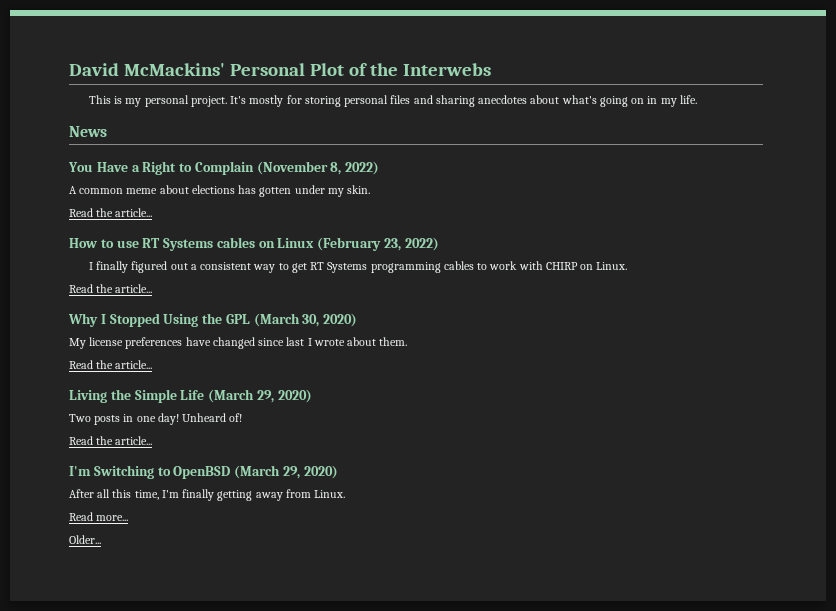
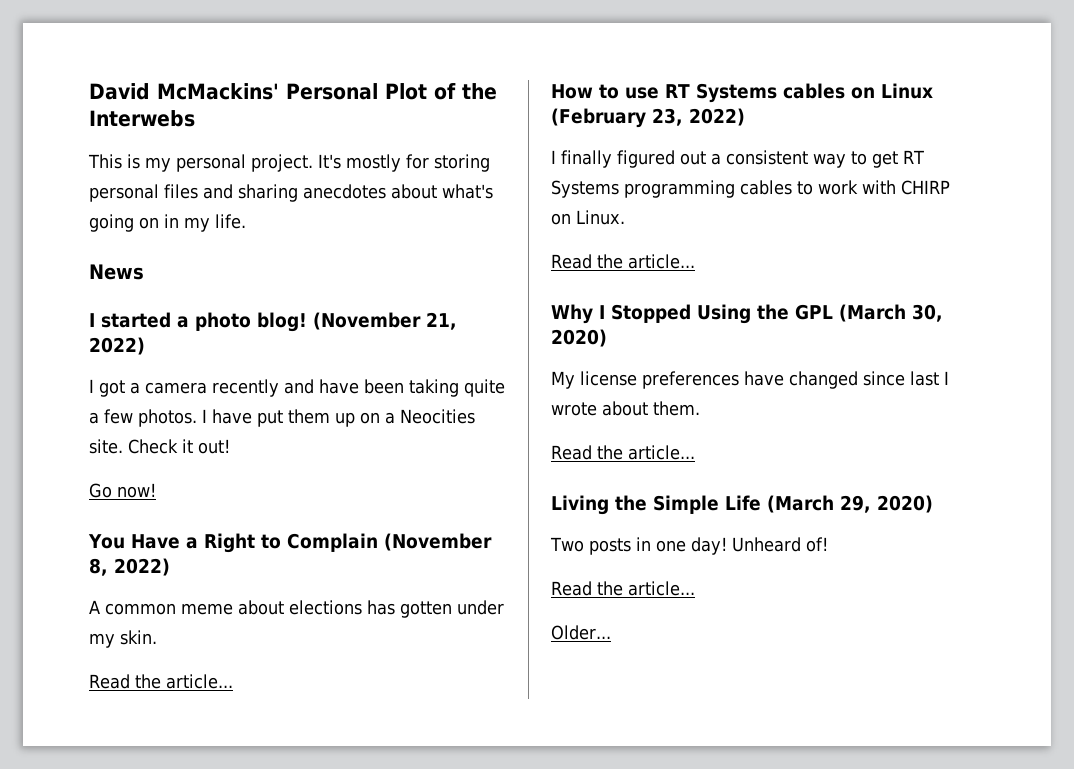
(107, 131) none -> [89,312,457,332] [89,337,145,355] [89,379,505,397] [89,409,475,427] [89,439,230,454] [89,483,156,498] // I started a photo blog! (November 21, 2022) // I got a camera recently and have been taking quite a few photos. I have put them up on a Neocities site. Check it out! // Go now!
[69,465,338,479] [69,489,346,501] [69,512,129,521] // I'm Switching to OpenBSD (March 29, 2020) // After all this time, I'm finally getting away from Linux. // Read more... -> (695, 588) none

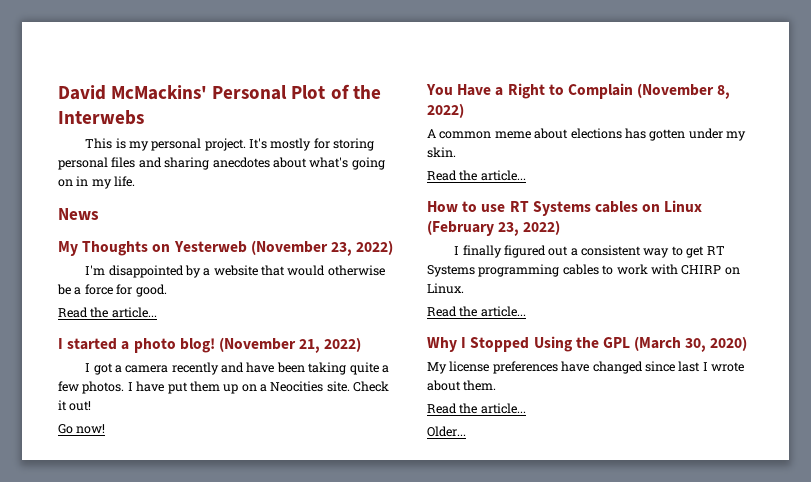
(144, 272) none -> [58,240,394,256] [85,265,385,278] [57,284,167,297] [58,307,157,318] // My Thoughts on Yesterweb (November 23, 2022) // I'm disappointed by a website that would otherwise be a force for good. // Read the article...
[551,495,933,515] [550,537,828,555] [551,581,695,596] // Living the Simple Life (March 29, 2020) // Two posts in one day! Unheard of! // Read the article... -> (526, 408) none

